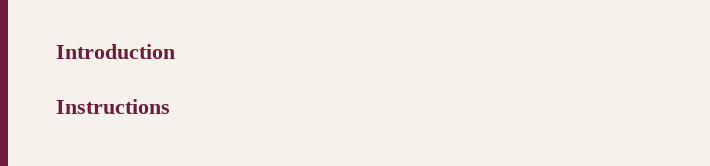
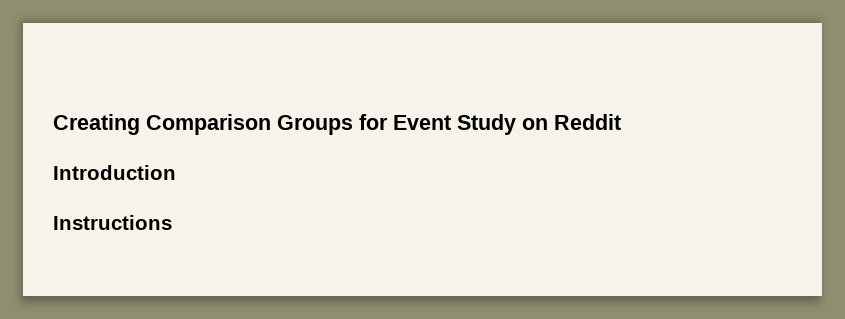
(56, 51) none -> [53,114,621,135] Creating Comparison Groups for Event Study on Reddit //

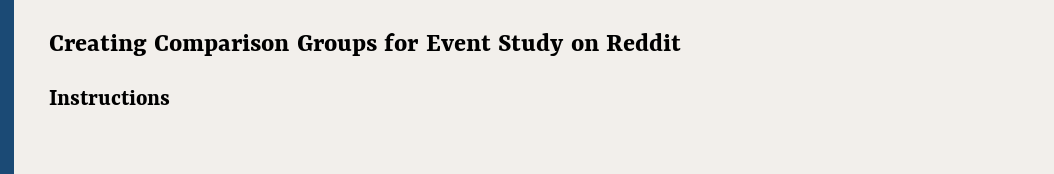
[53,165,176,180] // Introduction -> (681, 42) none

